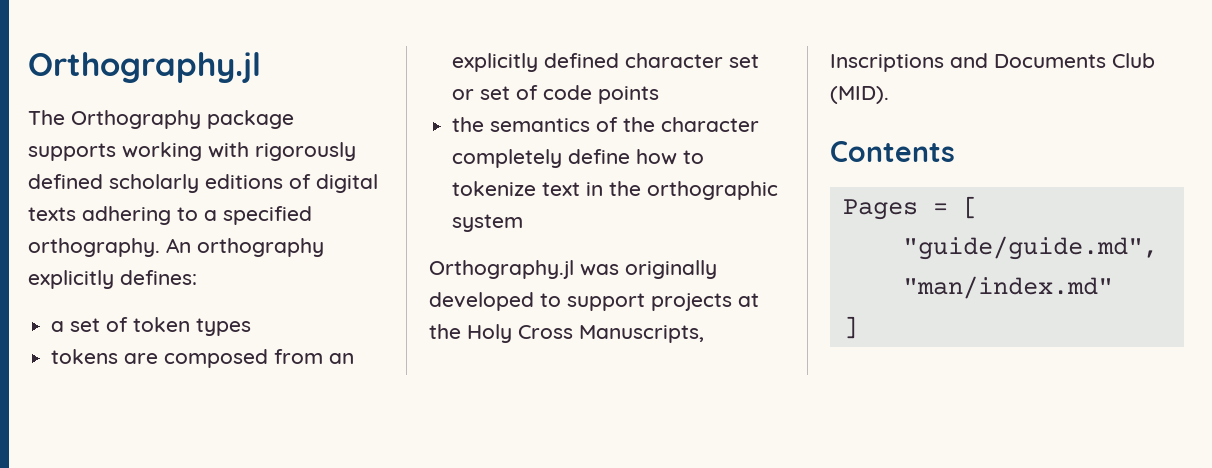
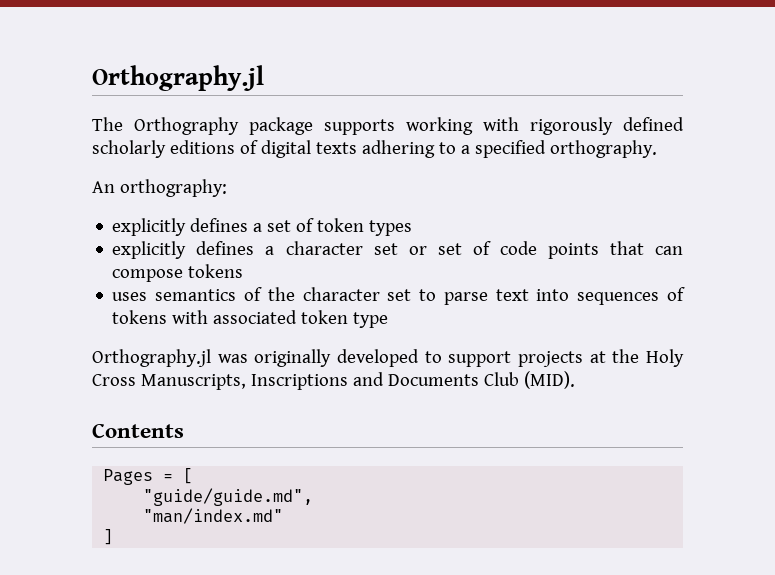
[166,238,324,257] [28,270,197,289] An orthography explicitly defines: // -> [92,179,227,197] [112,218,249,236] // An orthography: // explicitly defines
[51,349,355,368] [452,53,620,72] tokens are composed from an explicitly defined -> [112,241,275,259] explicitly defines a
[452,117,760,132] [452,149,705,168] [452,181,779,200] [452,214,524,232] // the semantics of the character completely define how to tokenize text in the orthographic system -> [609,241,683,255] [112,264,244,282] [112,287,685,305] [112,310,389,328] that can compose tokens // uses semantics of the character set to parse text into sequences of tokens with associated token type

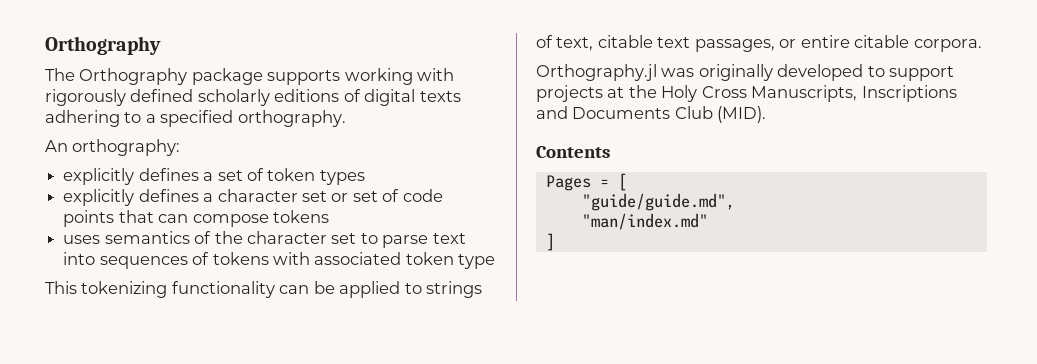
[92,65,264,91] Orthography.jl -> [45,36,161,55] Orthography
(389, 320) none -> [45,281,483,298] [536,35,982,52] // This tokenizing functionality can be applied to strings of text, citable text passages, or entire citable corpora.

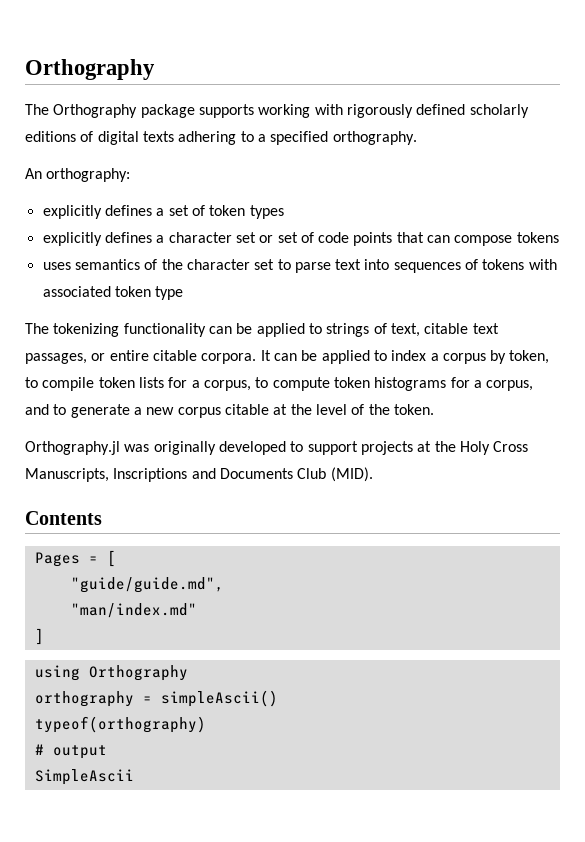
[45,281,77,294] This -> [25,323,49,334] The
(982, 45) none -> [260,350,550,364] [25,377,534,391] [25,404,434,418] It can be applied to index a corpus by token, to compile token lists for a corpus, to compute token histograms for a corpus, and to generate a new corpus citable at the level of the token.
(555, 242) none -> [34,665,188,681] [34,690,278,707] [34,716,206,733] [34,744,107,759] [34,769,134,785] // using Orthography // orthography = simpleAscii() // typeof(orthography) // # output // SimpleAscii

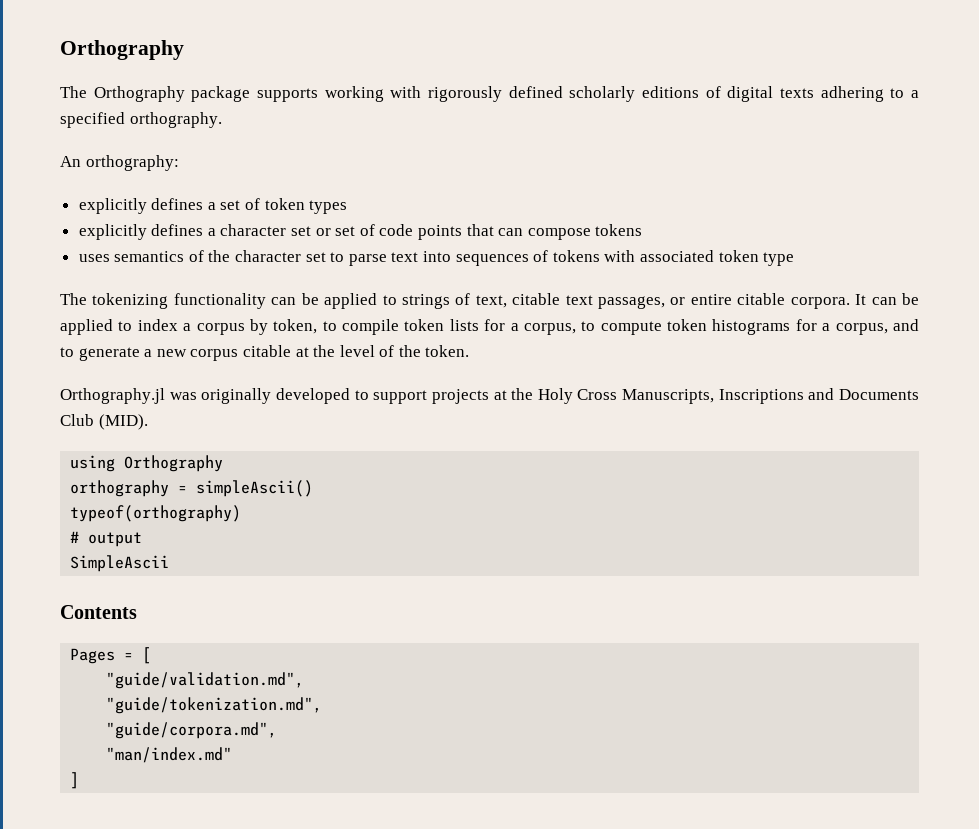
[25,511,102,525] [34,550,116,567] [70,577,224,593] [70,603,197,618] [34,628,44,645] // Contents // Pages = [ // "guide/guide.md", // "man/index.md" // ] -> (148, 422) none
(134, 777) none -> [60,605,137,619] [70,647,152,664] [106,672,305,689] [106,697,323,714] [106,722,278,739] [106,747,233,763] [70,772,80,789] // Contents // Pages = [ // "guide/validation.md", // "guide/tokenization.md", // "guide/corpora.md", // "man/index.md" // ]

